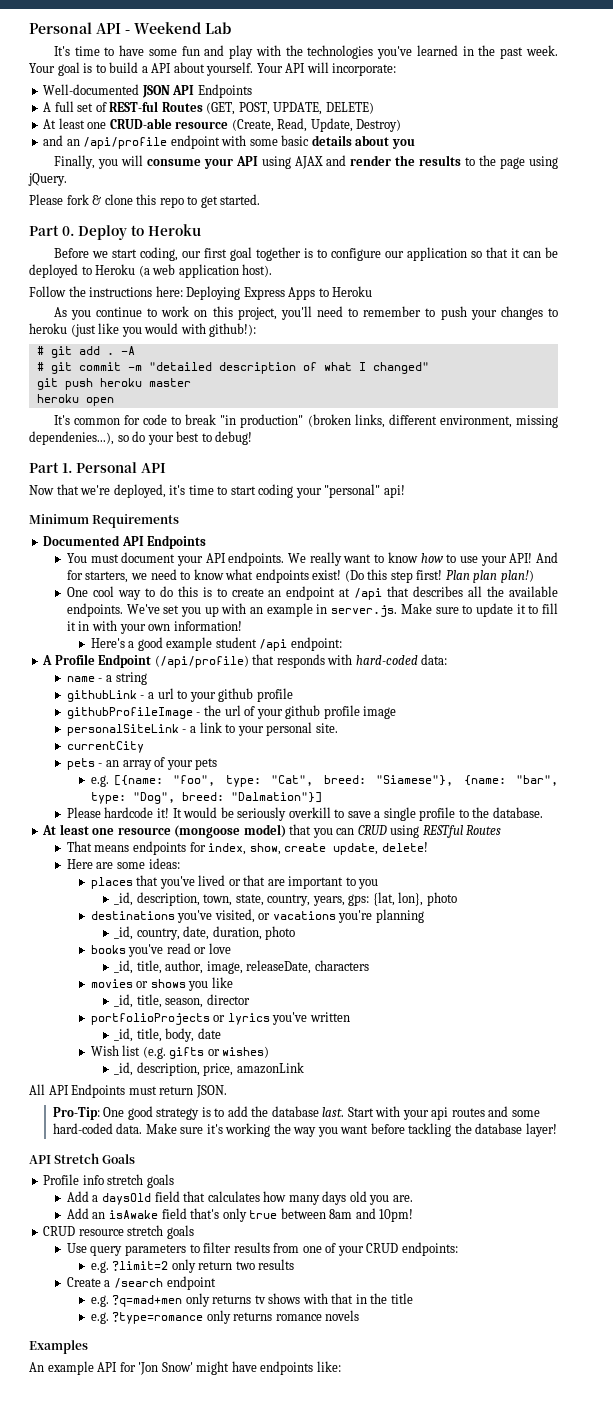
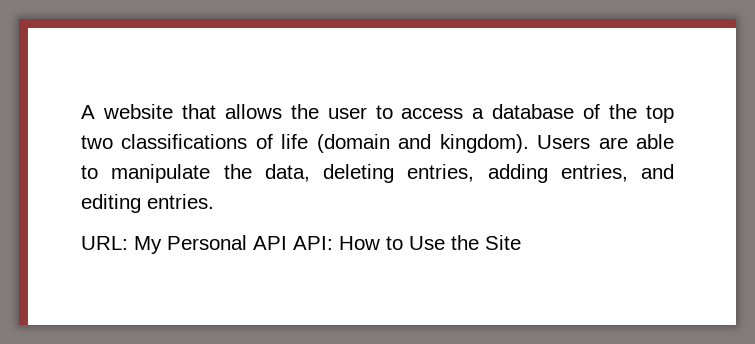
[29,22,231,34] [53,45,558,59] [29,62,397,76] [43,84,252,98] [43,101,374,115] [43,118,402,132] [43,135,415,149] [53,155,558,169] [28,173,67,186] [29,194,261,208] [29,224,201,240] [53,247,558,261] [29,264,273,278] [29,286,373,300] [53,306,558,320] [29,323,257,337] [36,346,135,358] [36,362,429,374] [36,378,191,390] [36,394,114,406] [53,414,558,428] [29,431,253,445] [29,462,166,473] [29,484,405,498] [29,514,180,528] [43,535,207,549] [66,552,558,566] [66,569,534,583] [66,586,559,600] [66,603,558,617] [66,620,242,634] [90,637,342,651] [42,654,448,668] [66,672,147,685] [66,688,293,702] [66,705,397,719] [66,722,338,736] [66,741,144,753] [66,757,218,770] [90,775,558,787] [90,792,322,804] [66,807,543,821] [42,824,502,838] [66,841,428,855] [66,858,180,869] [90,875,379,889] [114,892,457,906] [90,909,424,923] [114,926,296,940] [90,943,231,957] [114,960,369,974] [90,977,233,991] [114,994,250,1008] [90,1012,350,1025] [114,1028,221,1042] [90,1045,270,1059] [114,1062,304,1076] [29,1084,227,1098] [52,1106,540,1120] [52,1123,557,1137] [29,1153,136,1164] [43,1174,174,1188] [66,1191,413,1205] [66,1208,414,1222] [43,1225,194,1239] [66,1242,458,1256] [90,1259,295,1273] [66,1276,216,1290] [90,1293,413,1307] [90,1310,360,1324] [29,1340,88,1354] [29,1361,341,1375] Personal API - Weekend Lab // It's time to have some fun and play with the technologies you've learned in the past week. Your goal is to build a API about yourself. Your API will incorporate: // Well-documented JSON API Endpoints // A full set of REST-ful Routes (GET, POST, UPDATE, DELETE) // At least one CRUD-able resource (Create, Read, Update, Destroy) // and an /api/profile endpoint with some basic details about you // Finally, you will consume your API using AJAX and render the results to the page using jQuery. // Please fork & clone this repo to get started. // Part 0. Deploy to Heroku // Before we start coding, our first goal together is to configure our application so that it can be deployed to Heroku (a web application host). // Follow the instructions here: Deploying Express Apps to Heroku // As you continue to work on this project, you'll need to remember to push your changes to heroku (just like you would with github!): // # git add . -A // # git commit -m "detailed description of what I changed" // git push heroku master // heroku open // It's common for code to break "in production" (broken links, different environment, missing dependenies...), so do your best to debug! // Part 1. Personal API // Now that we're deployed, it's time to start coding your "personal" api! // Minimum Requirements // Documented API Endpoints // You must document your API endpoints. We really want to know how to use your API! And for starters, we need to know what endpoints exist! (Do this step first! Plan plan plan!) // One cool way to do this is to create an endpoint at /api that describes all the available endpoints. We've set you up with an example in server.js. Make sure to update it to fill it in with your own information! // Here's a good example student /api endpoint: // A Profile Endpoint (/api/profile) that responds with hard-coded data: // name - a string // githubLink - a url to your github profile // githubProfileImage - the url of your github profile image // personalSiteLink - a link to your personal site. // currentCity // pets - an array of your pets // e.g. [{name: "foo", type: "Cat", breed: "Siamese"}, {name: "bar", type: "Dog", breed: "Dalmation"}] // Please hardcode it! It would be seriously overkill to save a single profile to the database. // At least one resource (mongoose model) that you can CRUD using RESTful Routes // That means endpoints for index, show, create update, delete! // Here are some ideas: // places that you've lived or that are important to you // _id, description, town, state, country, years, gps: {lat, lon}, photo // destinations you've visited, or vacations you're planning // _id, country, date, duration, photo // books you've read or love // _id, title, author, image, releaseDate, characters // movies or shows you like // _id, title, season, director // portfolioProjects or lyrics you've written // _id, title, body, date // Wish list (e.g. gifts or wishes) // _id, description, price, amazonLink // All API Endpoints must return JSON. // Pro-Tip: One good strategy is to add the database last. Start with your api routes and some hard-coded data. Make sure it's working the way you want before tackling the database layer! // API Stretch Goals // Profile info stretch goals // Add a daysOld field that calculates how many days old you are. // Add an isAwake field that's only true between 8am and 10pm! // CRUD resource stretch goals // Use query parameters to filter results from one of your CRUD endpoints: // e.g. ?limit=2 only return two results // Create a /search endpoint // e.g. ?q=mad+men only returns tv shows with that in the title // e.g. ?type=romance only returns romance novels // Examples // An example API for 'Jon Snow' might have endpoints like: -> [81,104,674,123] [81,134,675,153] [81,164,674,183] [81,194,214,213] [81,235,521,254] A website that allows the user to access a database of the top two classifications of life (domain and kingdom). Users are able to manipulate the data, deleting entries, adding entries, and editing entries. // URL: My Personal API API: How to Use the Site

